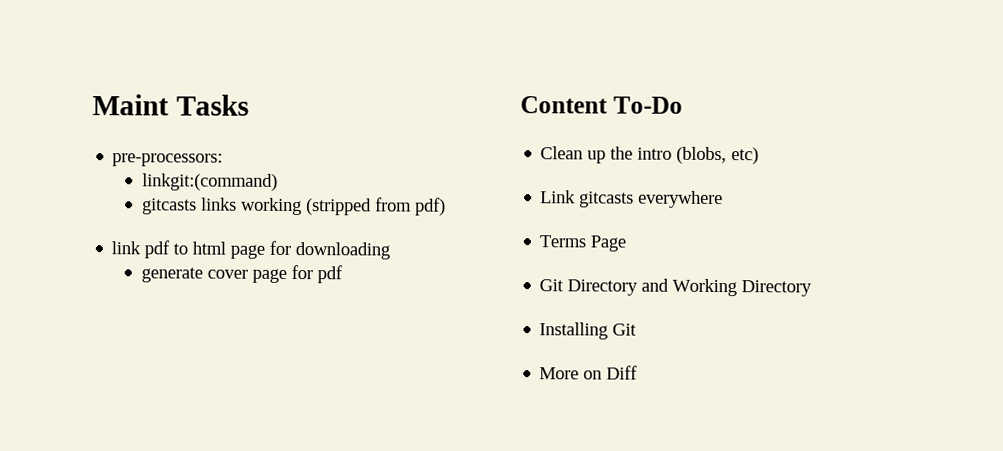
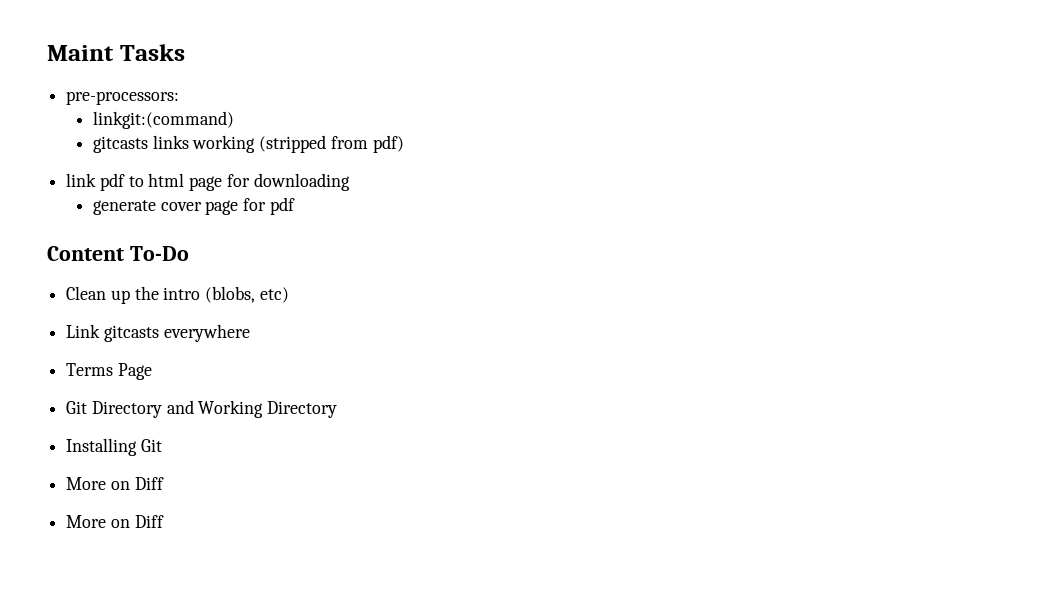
(639, 372) none -> [66,515,164,528] // More on Diff

